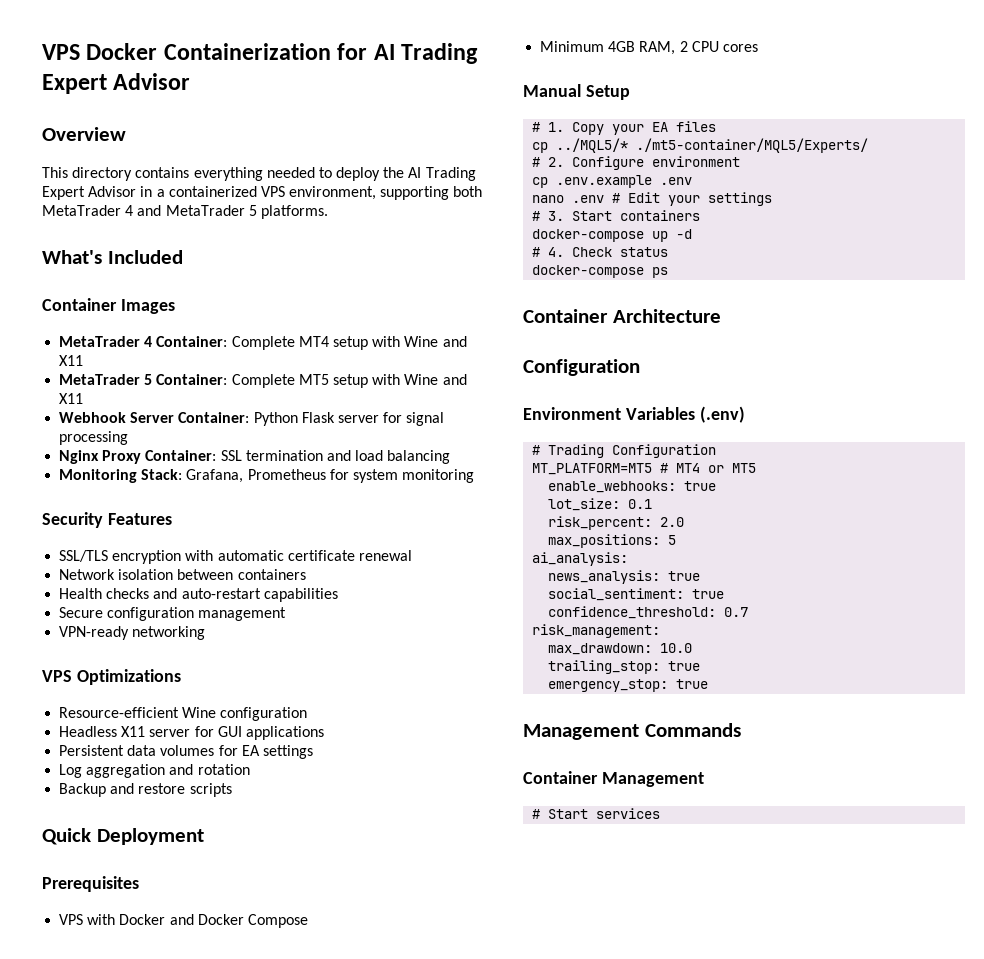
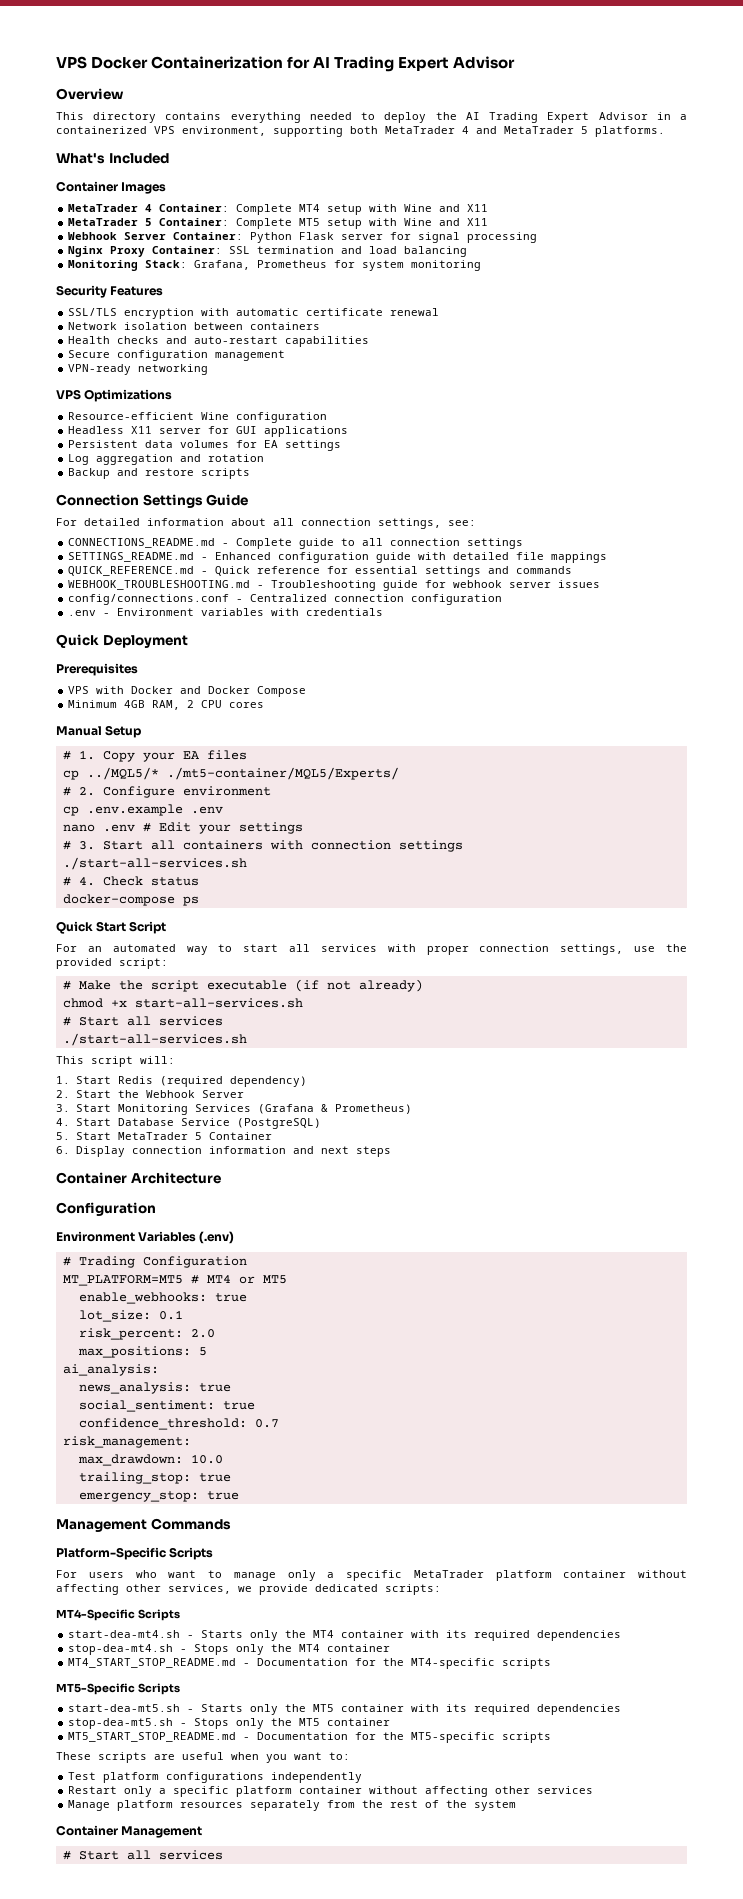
(232, 790) none -> [56,494,249,508] [56,518,476,529] [68,538,524,549] [68,552,608,563] [68,566,573,577] [68,580,601,591] [68,594,503,605] [68,608,384,616] // Connection Settings Guide // For detailed information about all connection settings, see: // CONNECTIONS_README.md - Complete guide to all connection settings // SETTINGS_README.md - Enhanced configuration guide with detailed file mappings // QUICK_REFERENCE.md - Quick reference for essential settings and commands // WEBHOOK_TROUBLESHOOTING.md - Troubleshooting guide for webhook server issues // config/connections.conf - Centralized connection configuration // .env - Environment variables with credentials
[620,210,701,221] [532,229,693,242] containers // docker-compose up -d -> [150,840,463,852] [62,857,247,870] all containers with connection settings // ./start-all-services.sh
(669, 272) none -> [56,921,167,934] [56,944,687,955] [56,958,168,969] [62,979,423,992] [62,998,303,1008] [62,1016,223,1026] [62,1033,247,1046] [56,1056,175,1067] [56,1076,307,1087] [56,1090,244,1098] [56,1104,412,1115] [56,1118,321,1129] [56,1132,272,1140] [56,1146,391,1157] // Quick Start Script // For an automated way to start all services with proper connection settings, use the provided script: // # Make the script executable (if not already) // chmod +x start-all-services.sh // # Start all services // ./start-all-services.sh // This script will: // 1. Start Redis (required dependency) // 2. Start the Webhook Server // 3. Start Monitoring Services (Grafana & Prometheus) // 4. Start Database Service (PostgreSQL) // 5. Start MetaTrader 5 Container // 6. Display connection information and next steps
(741, 730) none -> [56,1547,214,1560] [56,1570,687,1581] [56,1584,441,1595] [56,1609,180,1621] [68,1630,622,1641] [68,1644,391,1655] [68,1658,552,1669] [56,1683,180,1695] [68,1704,622,1715] [68,1718,391,1729] [68,1732,552,1743] [56,1752,350,1763] [68,1772,363,1783] [68,1786,594,1797] [68,1800,517,1811] // Platform-Specific Scripts // For users who want to manage only a specific MetaTrader platform container without affecting other services, we provide dedicated scripts: // MT4-Specific Scripts // start-dea-mt4.sh - Starts only the MT4 container with its required dependencies // stop-dea-mt4.sh - Stops only the MT4 container // MT4_START_STOP_README.md - Documentation for the MT4-specific scripts // MT5-Specific Scripts // start-dea-mt5.sh - Starts only the MT5 container with its required dependencies // stop-dea-mt5.sh - Stops only the MT5 container // MT5_START_STOP_README.md - Documentation for the MT5-specific scripts // These scripts are useful when you want to: // Test platform configurations independently // Restart only a specific platform container without affecting other services // Manage platform resources separately from the rest of the system
(589, 814) none -> [126,1850,151,1860] all

